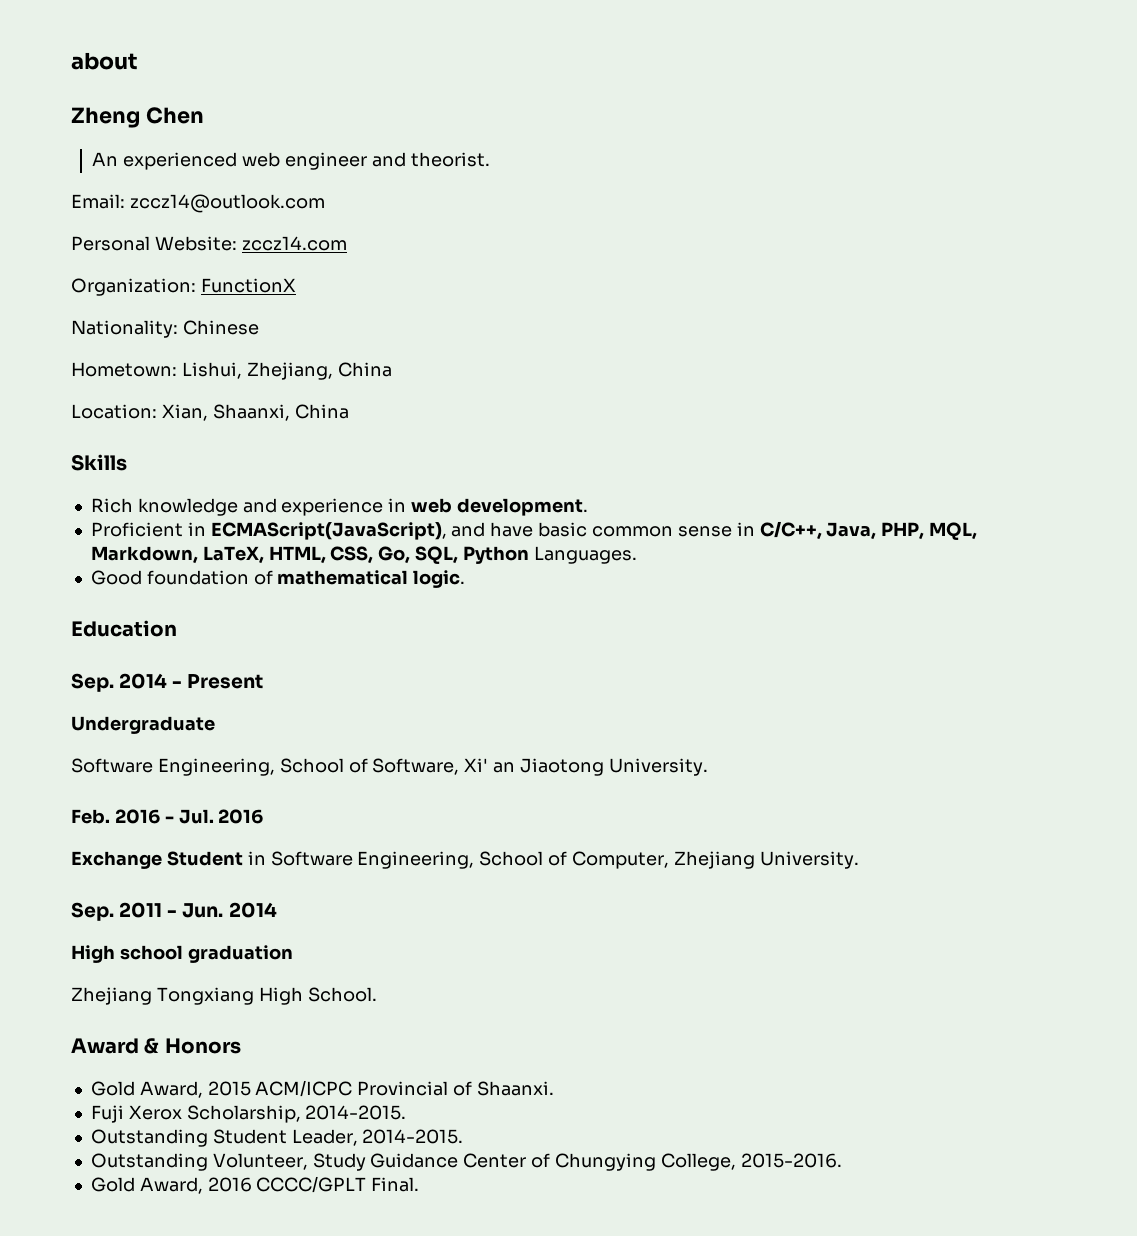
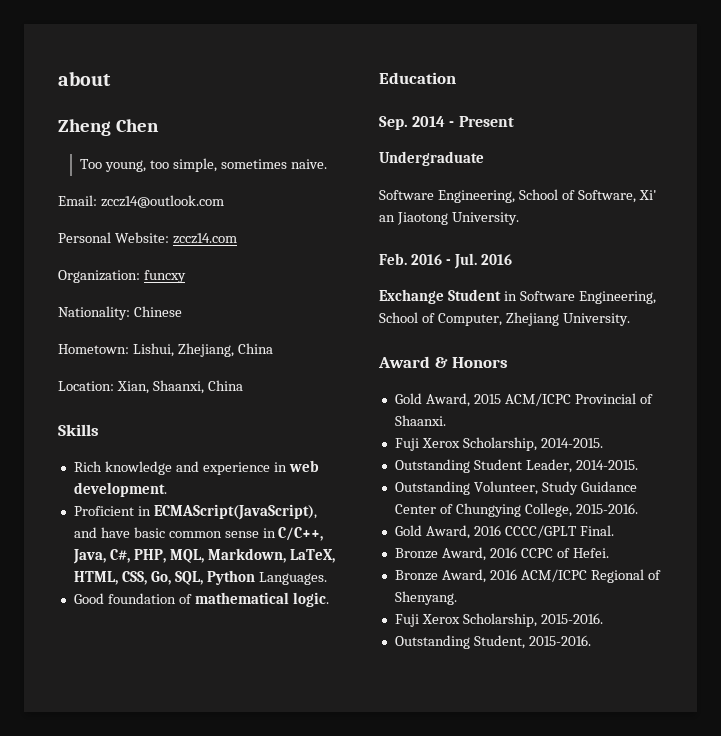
[92,152,490,170] An experienced web engineer and theorist. -> [79,158,327,172] Too young, too simple, sometimes naive.
[200,278,296,293] FunctionX -> [143,270,186,283] funcxy
(877, 531) none -> [109,549,130,563] C#,
[71,902,277,921] [71,945,293,963] [71,987,377,1005] // Sep. 2011 - Jun. 2014 // High school graduation // Zhejiang Tongxiang High School. -> (630, 319) none
(420, 1184) none -> [394,547,609,561] [394,569,661,583] [394,591,457,605] [394,613,603,627] [394,635,591,649] // Bronze Award, 2016 CCPC of Hefei. // Bronze Award, 2016 ACM/ICPC Regional of Shenyang. // Fuji Xerox Scholarship, 2015-2016. // Outstanding Student, 2015-2016.

